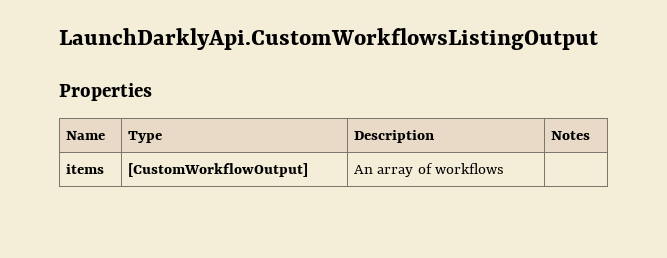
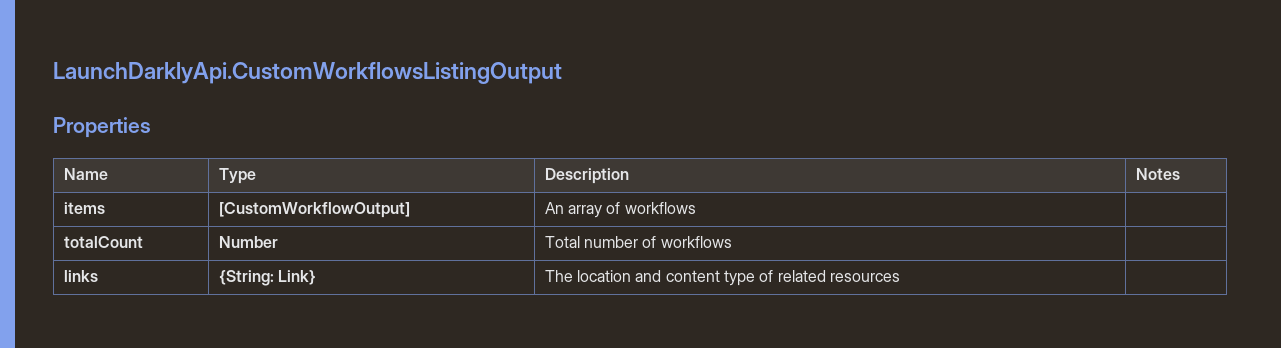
(505, 168) none -> [63,236,143,248] [218,236,278,248] [544,236,732,248] [63,270,98,282] [218,270,317,286] [544,270,900,286] // totalCount | Number | Total number of workflows | // links | {String: Link} | The location and content type of related resources |

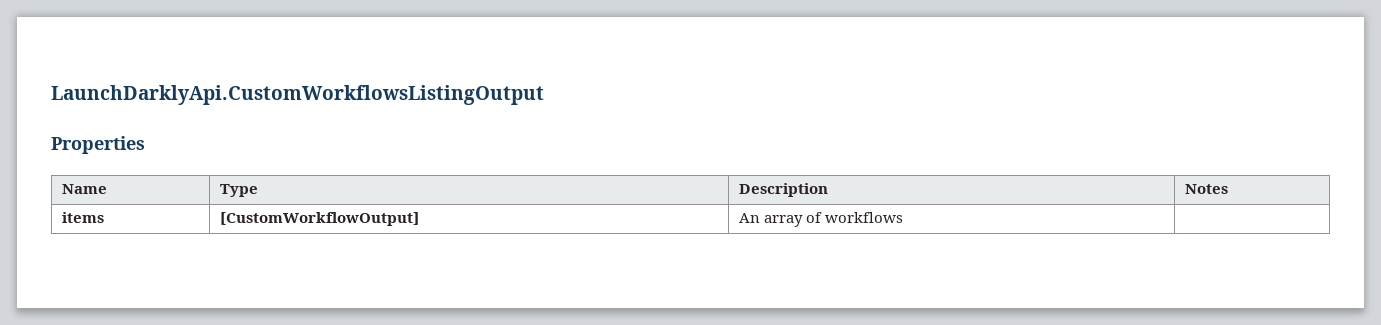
[63,236,143,248] [218,236,278,248] [544,236,732,248] [63,270,98,282] [218,270,317,286] [544,270,900,286] // totalCount | Number | Total number of workflows | // links | {String: Link} | The location and content type of related resources | -> (904, 217) none

